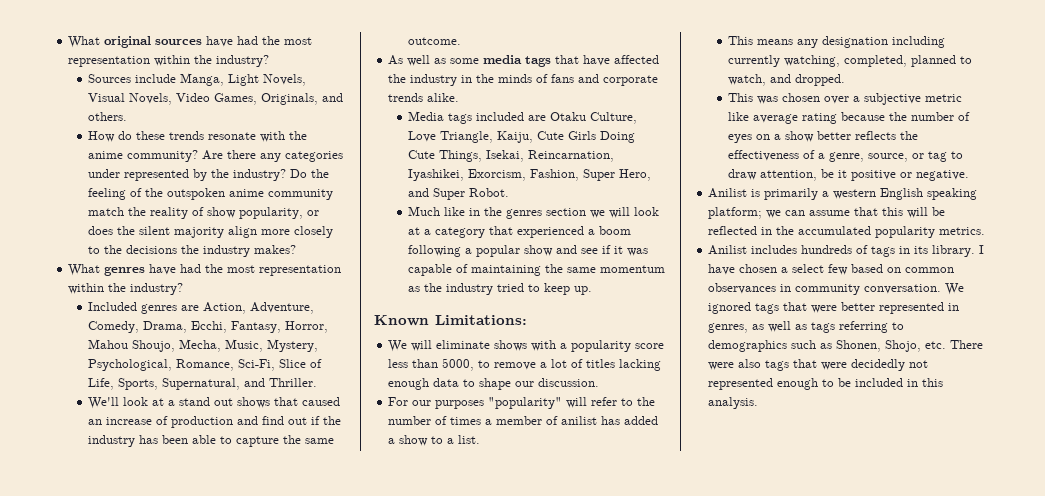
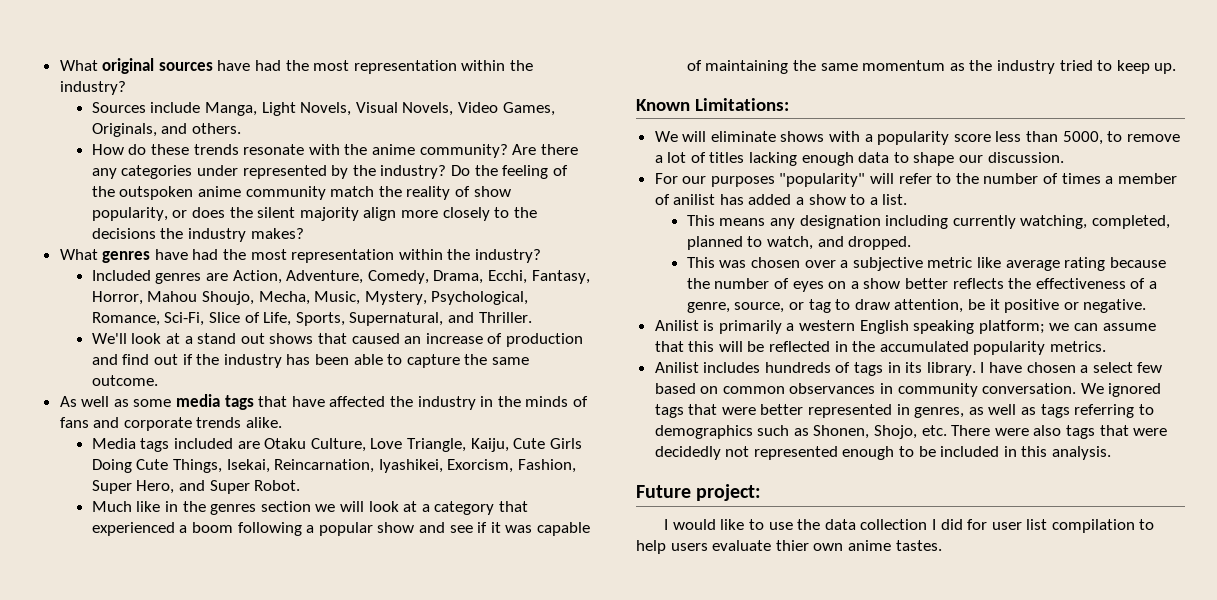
(759, 403) none -> [636,484,762,501] [664,519,1155,533] [636,540,942,554] // Future project: // I would like to use the data collection I did for user list compilation to help users evaluate thier own anime tastes.

